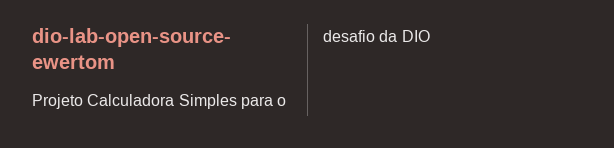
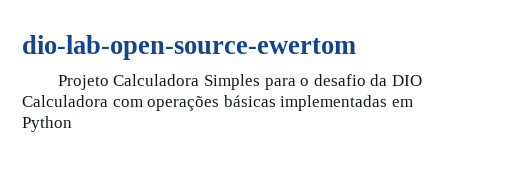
(430, 36) none -> [22,95,413,111] [22,116,72,132] Calculadora com operações básicas implementadas em Python

